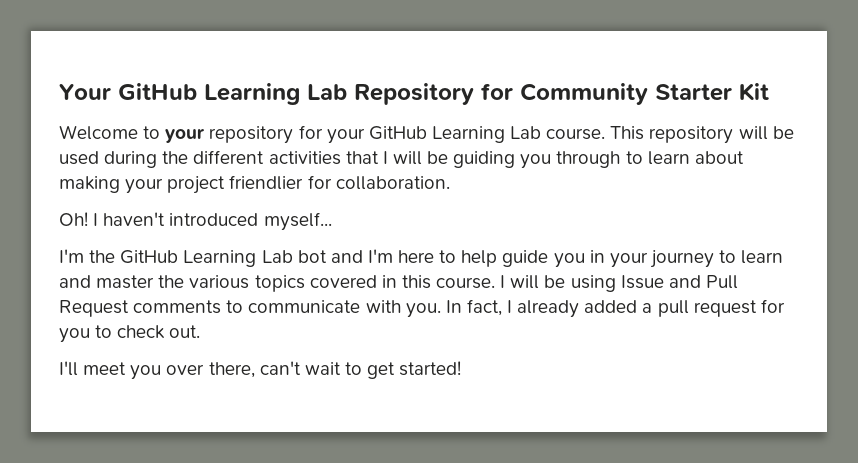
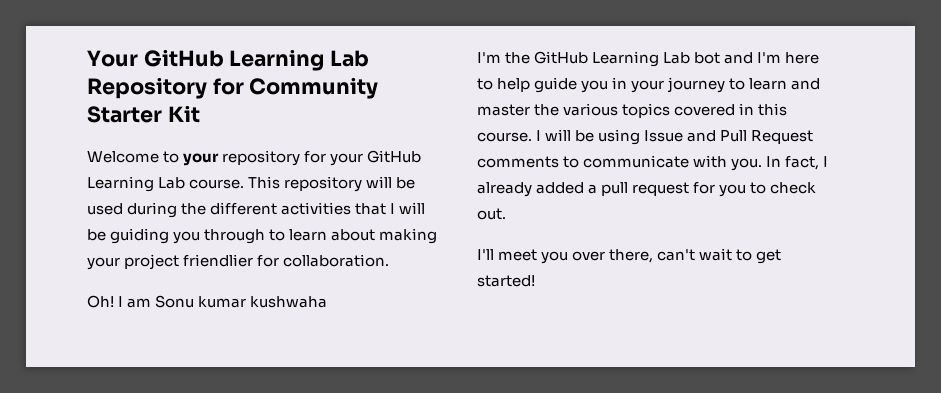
[103,212,332,231] haven't introduced myself... -> [127,295,328,308] am Sonu kumar kushwaha

